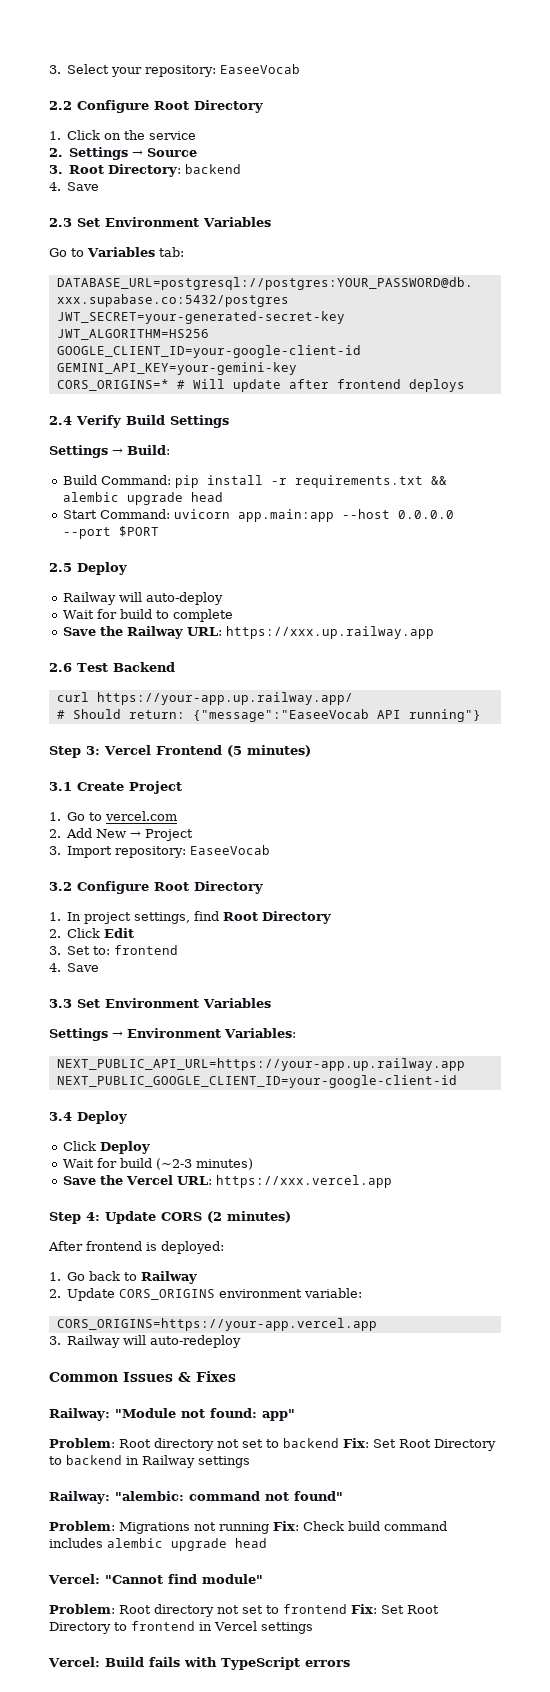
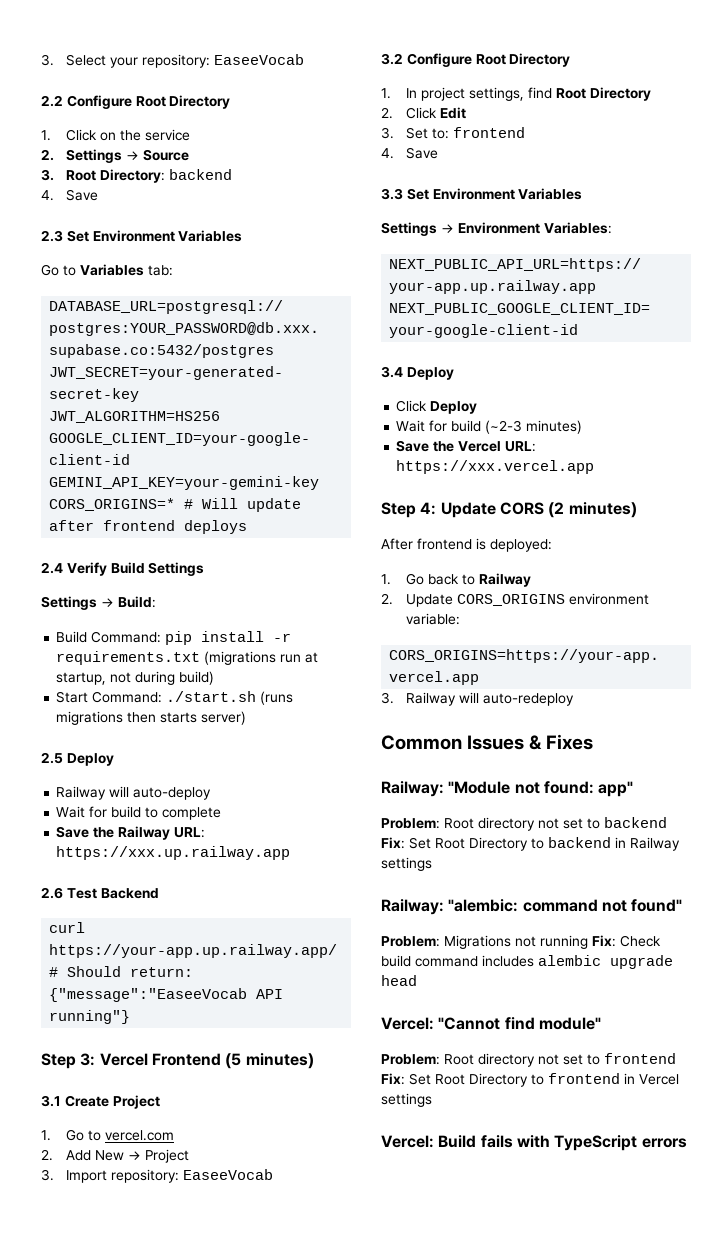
[430,476,447,485] [62,492,223,505] [62,509,454,522] [62,526,159,539] && alembic upgrade head // Start Command: uvicorn app.main:app --host 0.0.0.0 --port $PORT -> [204,651,319,665] [56,671,215,685] [56,691,294,705] [56,711,247,725] (migrations run at startup, not during build) // Start Command: ./start.sh (runs migrations then starts server)

